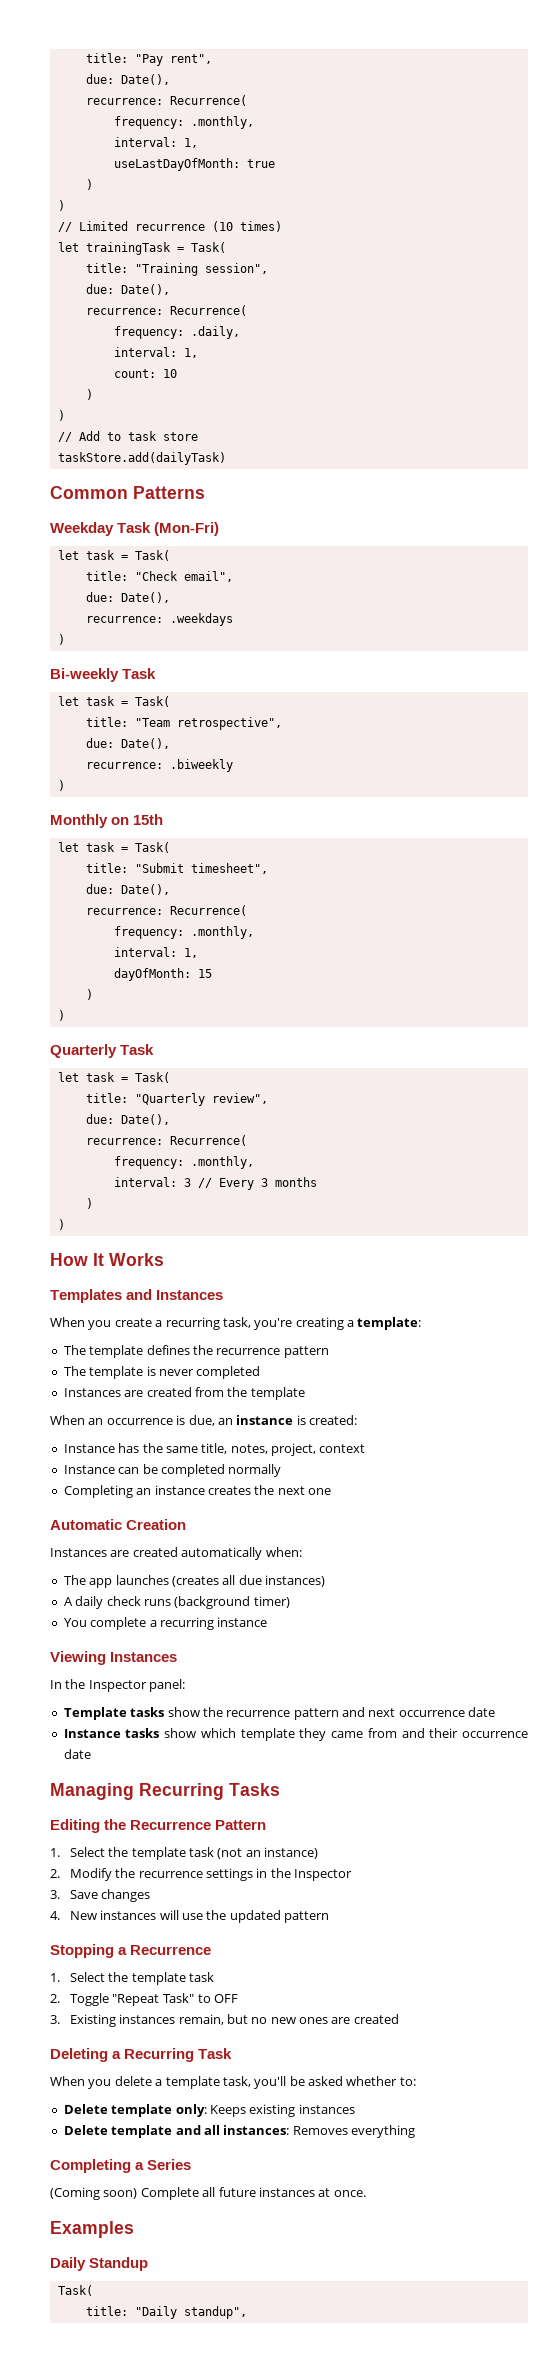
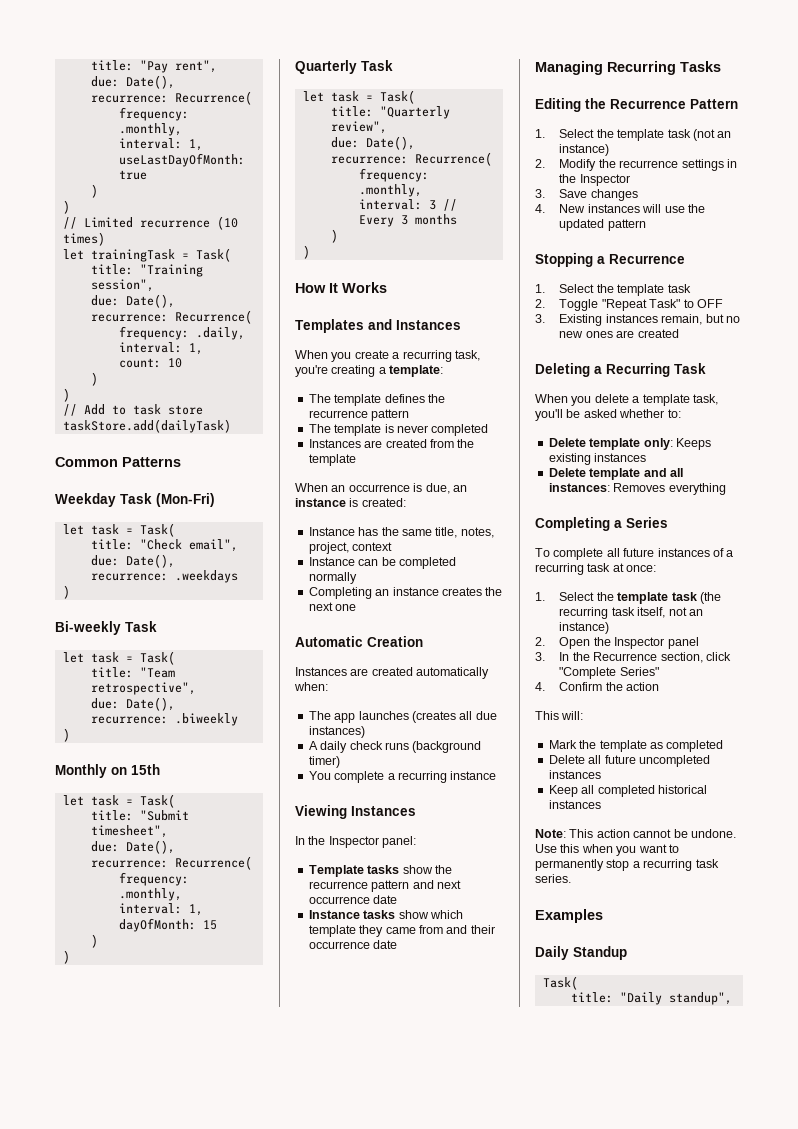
[50,2187,366,2200] (Coming soon) Complete all future instances at once. -> [535,548,734,560] [535,563,657,575] [535,592,721,604] [559,607,703,619] [559,622,610,634] [535,637,699,649] [535,652,731,663] [559,667,659,679] [535,682,660,691] [535,711,584,720] [548,740,724,752] [548,755,710,767] [548,770,601,779] [548,785,707,797] [548,800,601,809] [535,829,736,838] [535,844,679,856] [535,859,719,871] [535,874,571,883] To complete all future instances of a recurring task at once: // 1. Select the template task (the recurring task itself, not an instance) // 2. Open the Inspector panel // 3. In the Recurrence section, click "Complete Series" // 4. Confirm the action // This will: // Mark the template as completed // Delete all future uncompleted instances // Keep all completed historical instances // Note: This action cannot be undone. Use this when you want to permanently stop a recurring task series.

